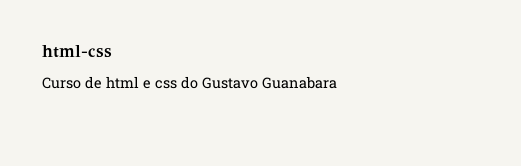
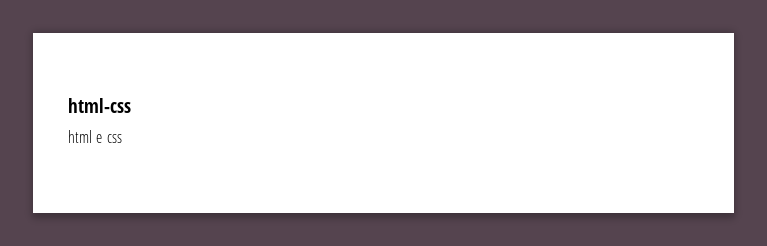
[42,76,102,89] Curso de -> (131, 105) none
[181,76,337,89] do Gustavo Guanabara -> (122, 138) none

